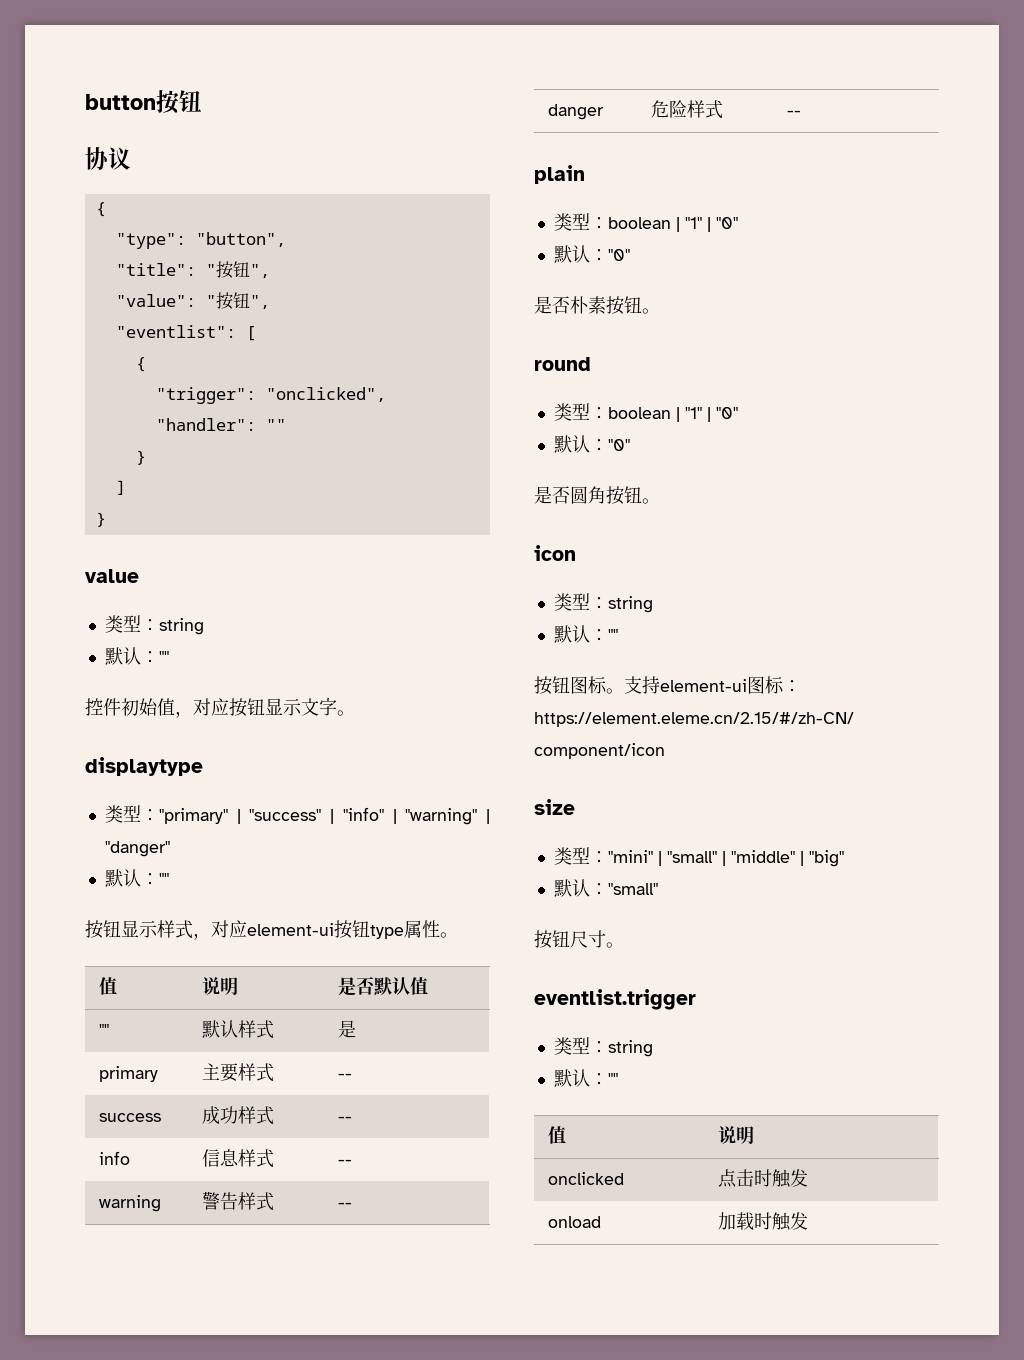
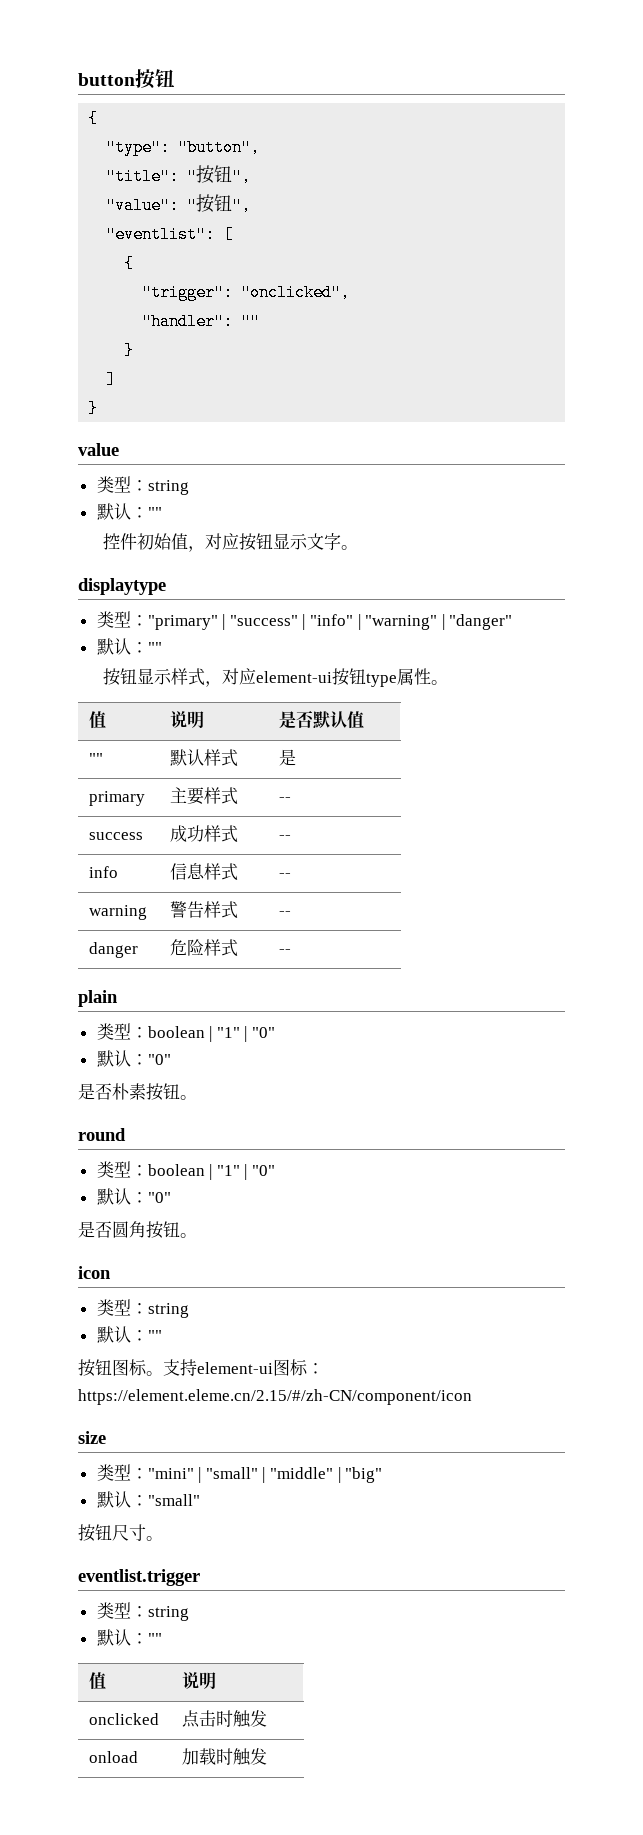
[85,147,131,170] // 协议 -> (175, 78) none

